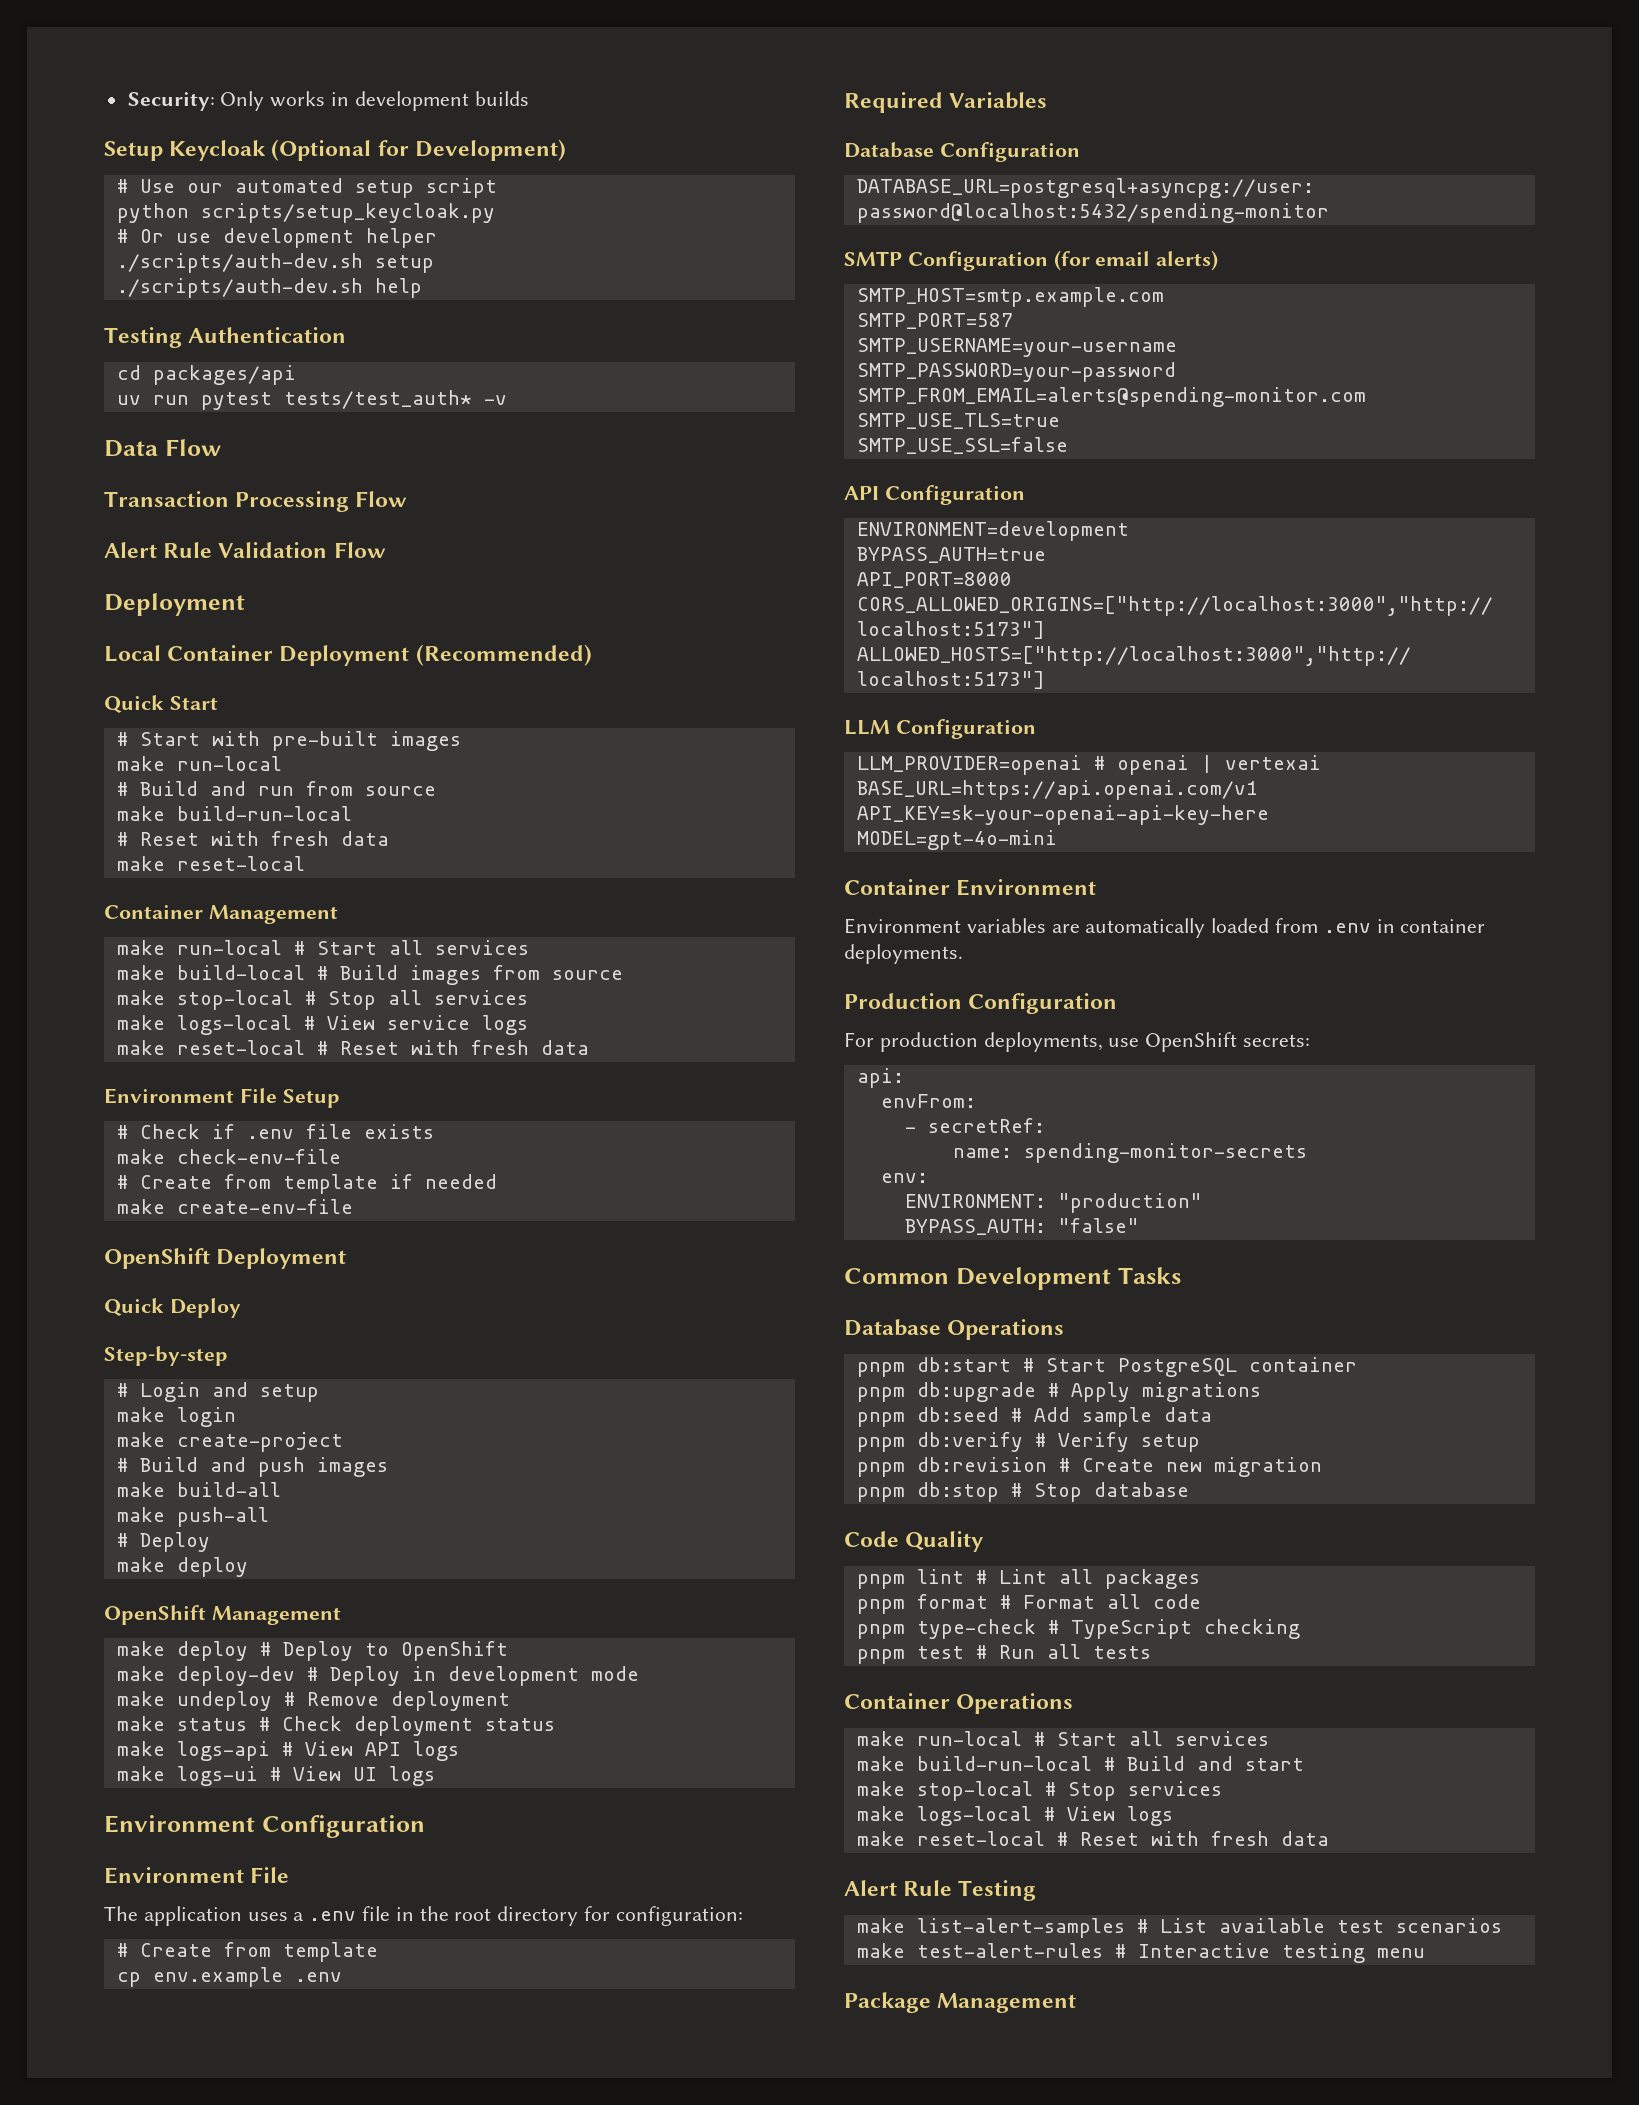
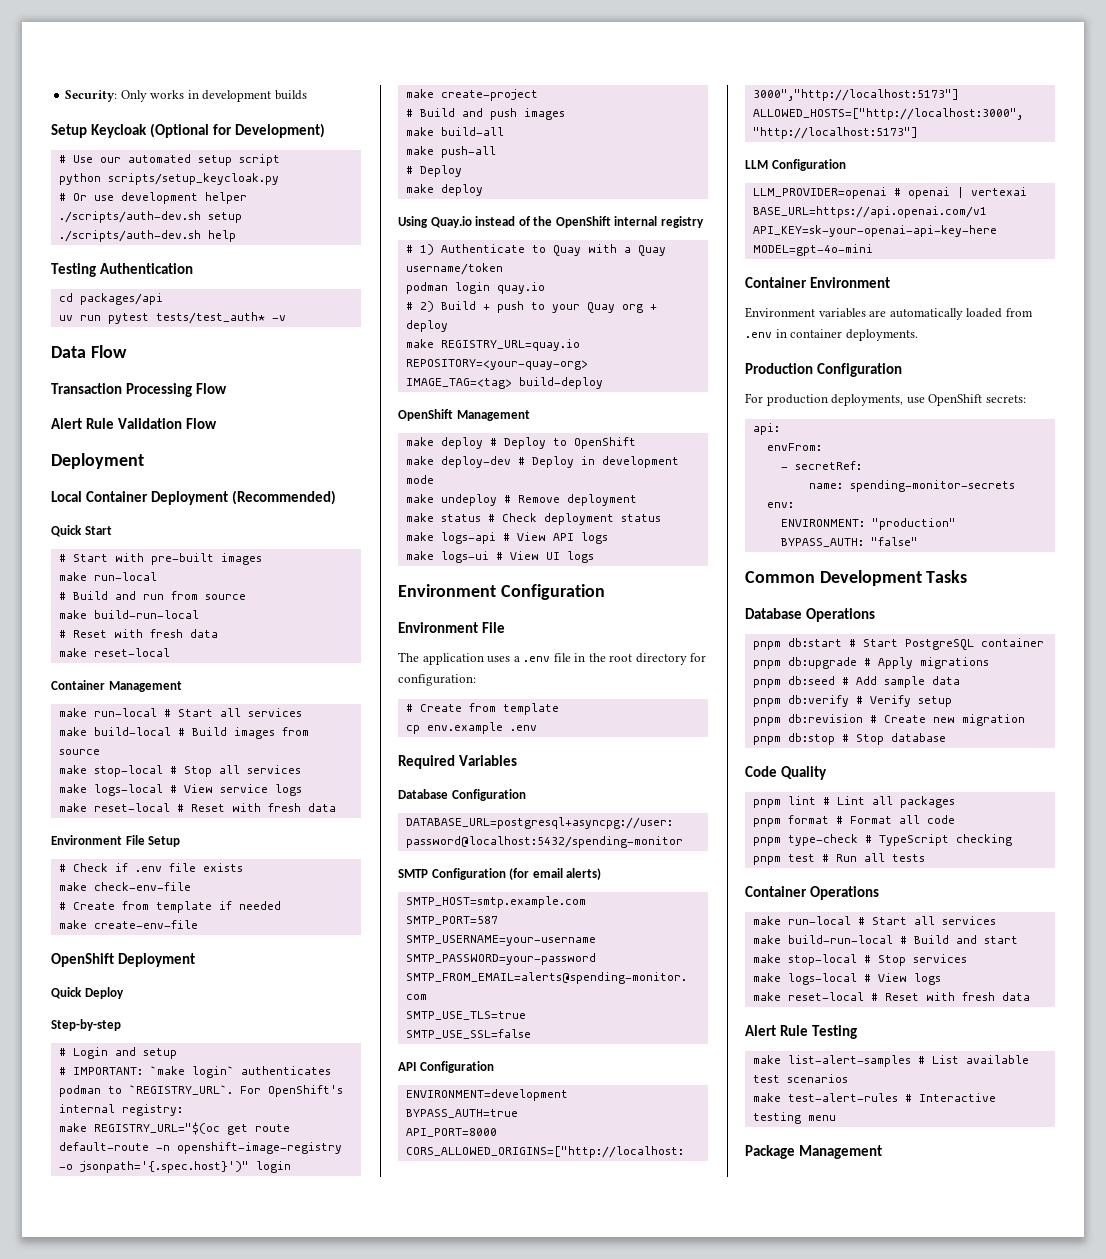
[116,1407,165,1422] make -> [58,1066,331,1078] [58,1085,343,1097] [58,1104,183,1116] [58,1122,290,1135] [58,1142,342,1154] [58,1161,249,1173] # IMPORTANT: `make login` authenticates podman to `REGISTRY_URL`. For OpenShift's internal registry: // make REGISTRY_URL="$(oc get route default-route -n openshift-image-registry -o jsonpath='{.spec.host}')"
(248, 1567) none -> [398,216,704,228] [405,244,666,256] [405,263,503,275] [405,282,545,294] [405,301,657,313] [405,320,448,332] [405,339,580,351] [405,359,588,370] [405,377,603,389] // Using Quay.io instead of the OpenShift internal registry // # 1) Authenticate to Quay with a Quay username/token // podman login quay.io // # 2) Build + push to your Quay org + deploy // make REGISTRY_URL=quay.io REPOSITORY=<your-quay-org> IMAGE_TAG=<tag> build-deploy

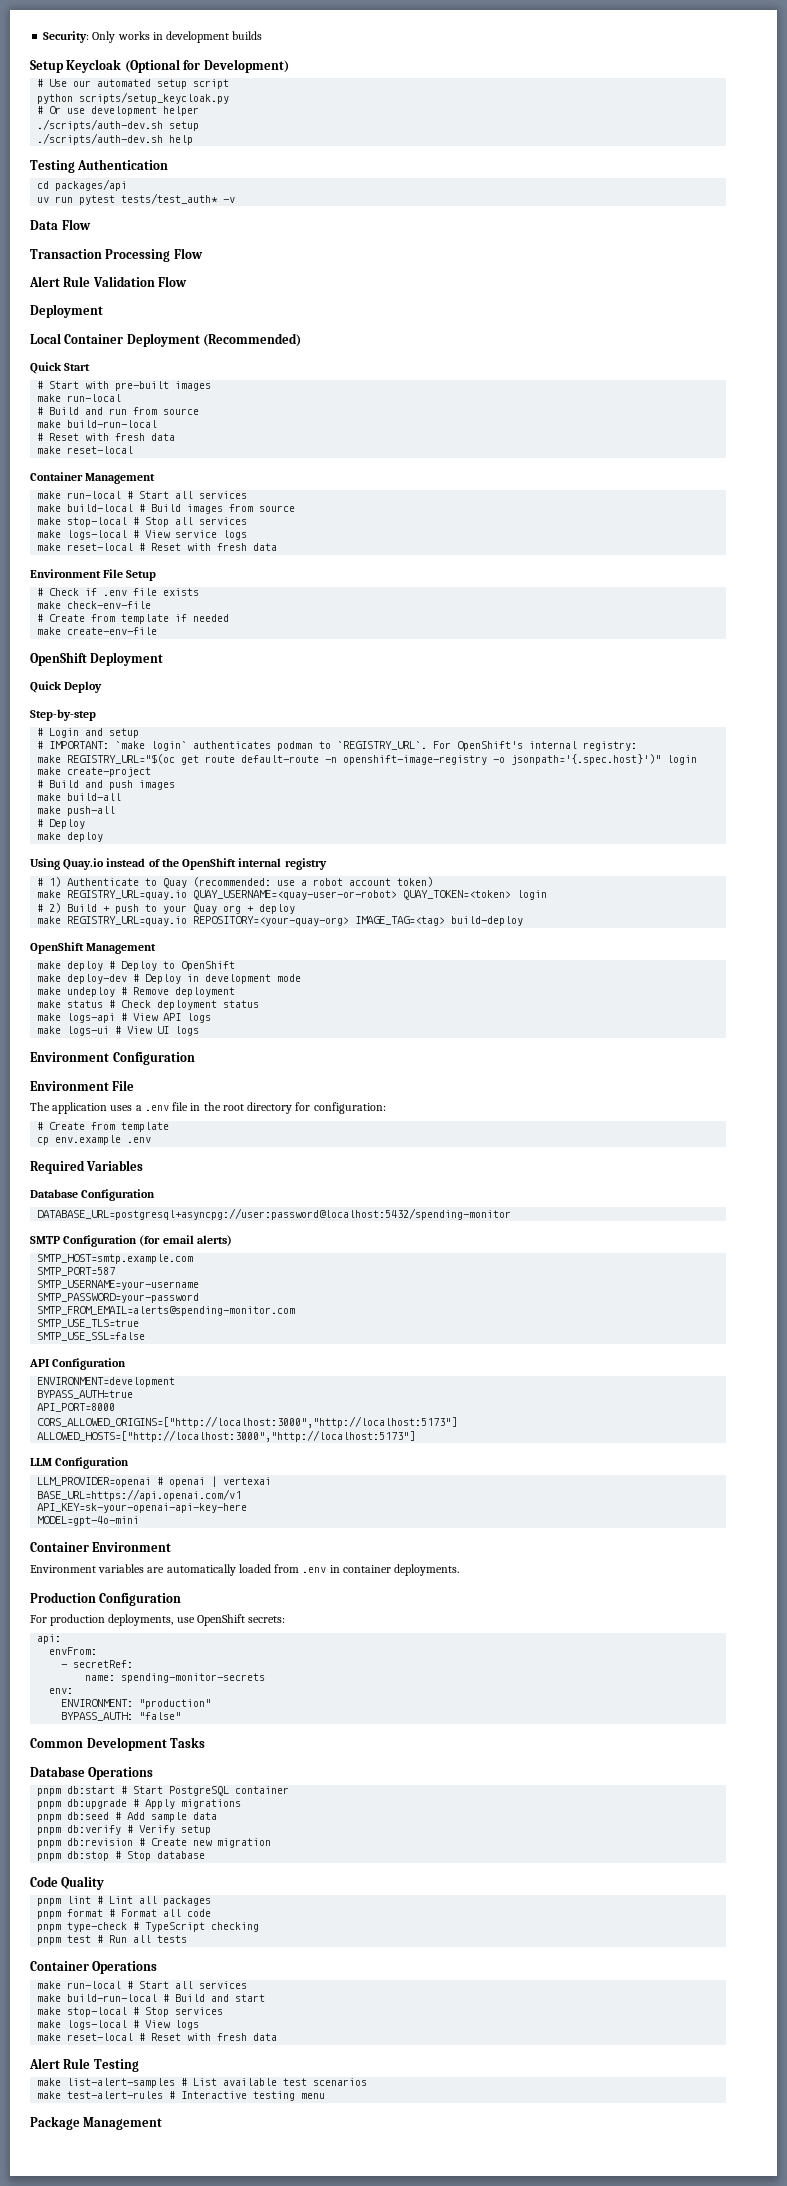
[587,244,666,256] [405,263,503,275] [405,282,545,294] with a Quay username/token // podman login quay.io -> [193,877,434,887] [37,890,548,900] (recommended: use a robot account token) // make REGISTRY_URL=quay.io QUAY_USERNAME=<quay-user-or-robot> QUAY_TOKEN=<token> login

